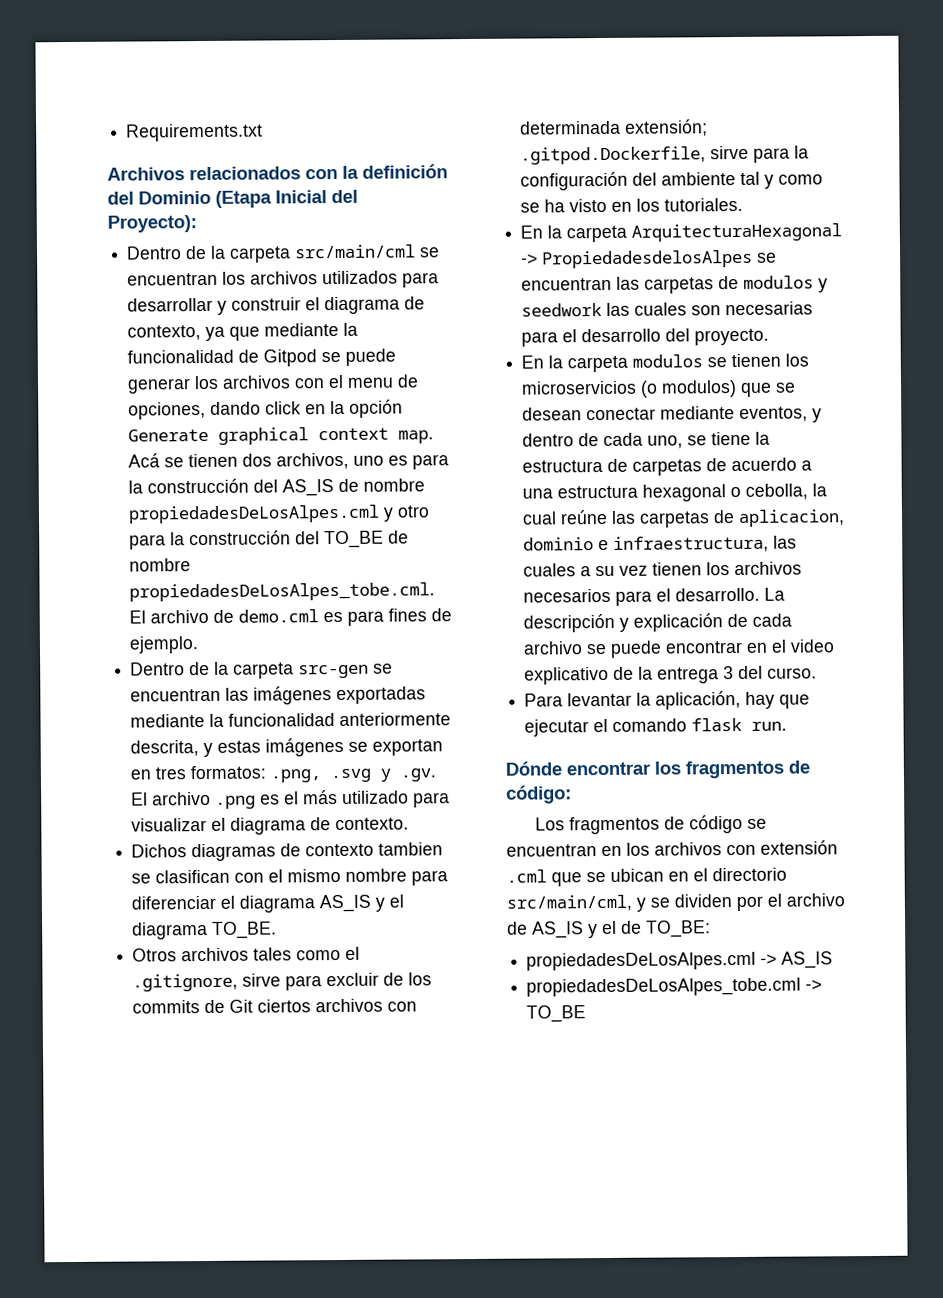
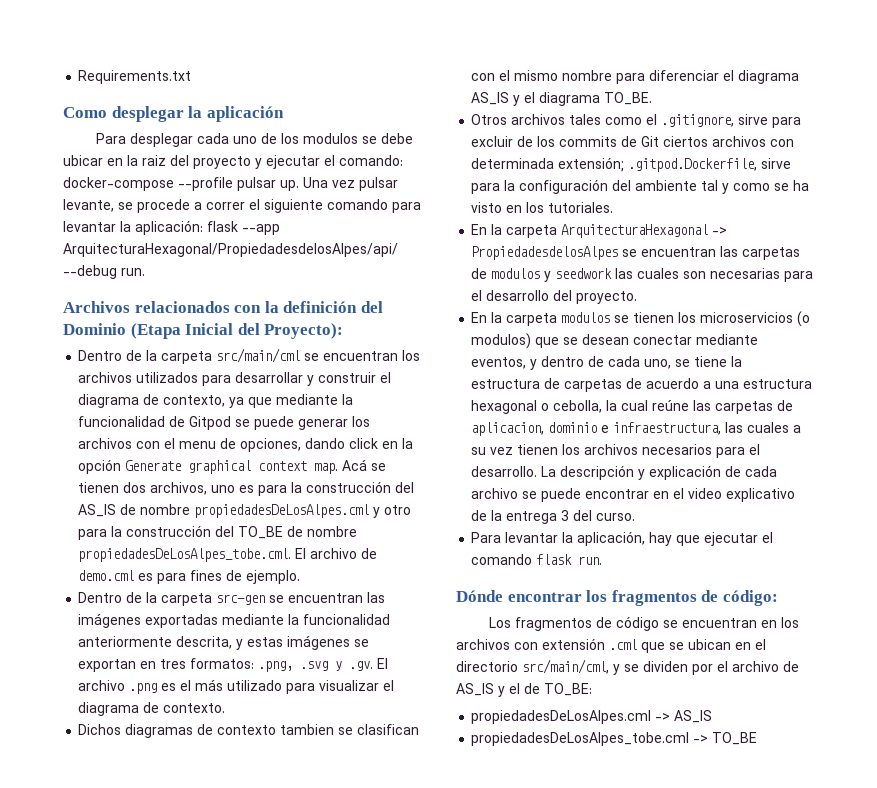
(264, 132) none -> [63,106,284,122] [95,133,413,147] [63,155,403,169] [63,177,398,191] [63,199,421,213] [63,220,280,235] [63,243,398,257] [63,265,145,279] // Como desplegar la aplicación // Para desplegar cada uno de los modulos se debe ubicar en la raiz del proyecto y ejecutar el comando: docker-compose --profile pulsar up. Una vez pulsar levante, se procede a correr el siguiente comando para levantar la aplicación: flask --app ArquitecturaHexagonal/PropiedadesdelosAlpes/api/ --debug run.

